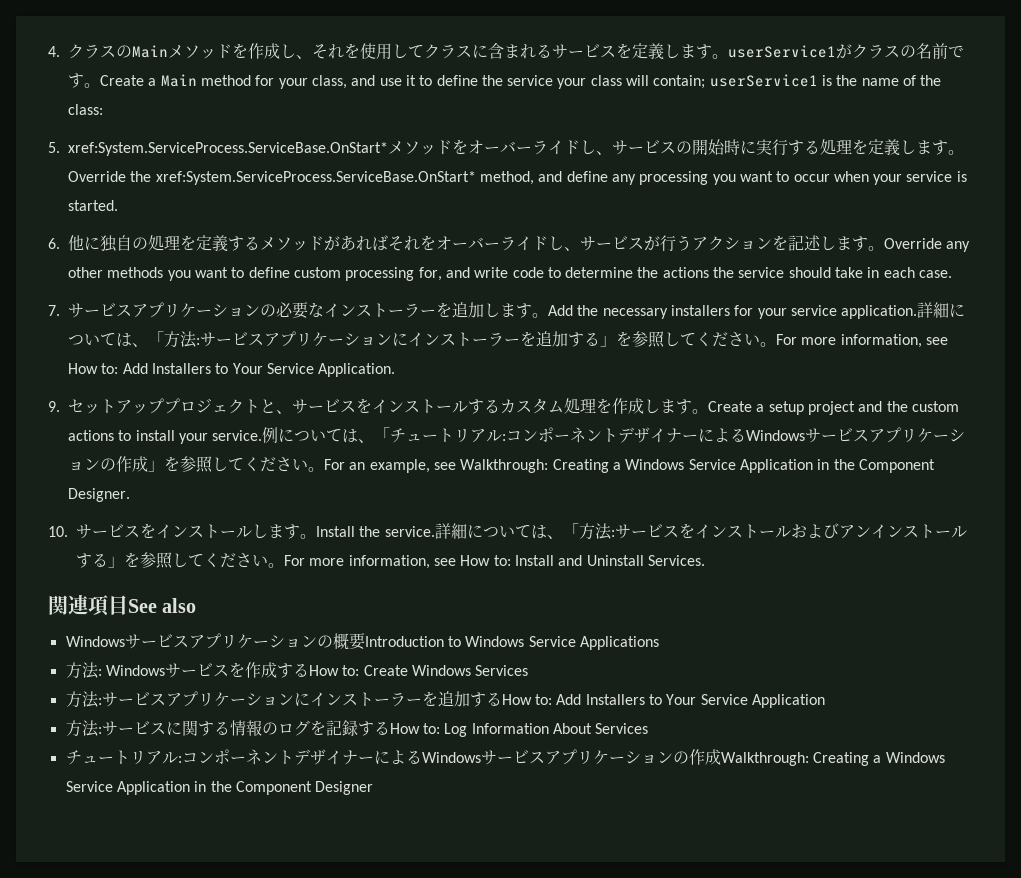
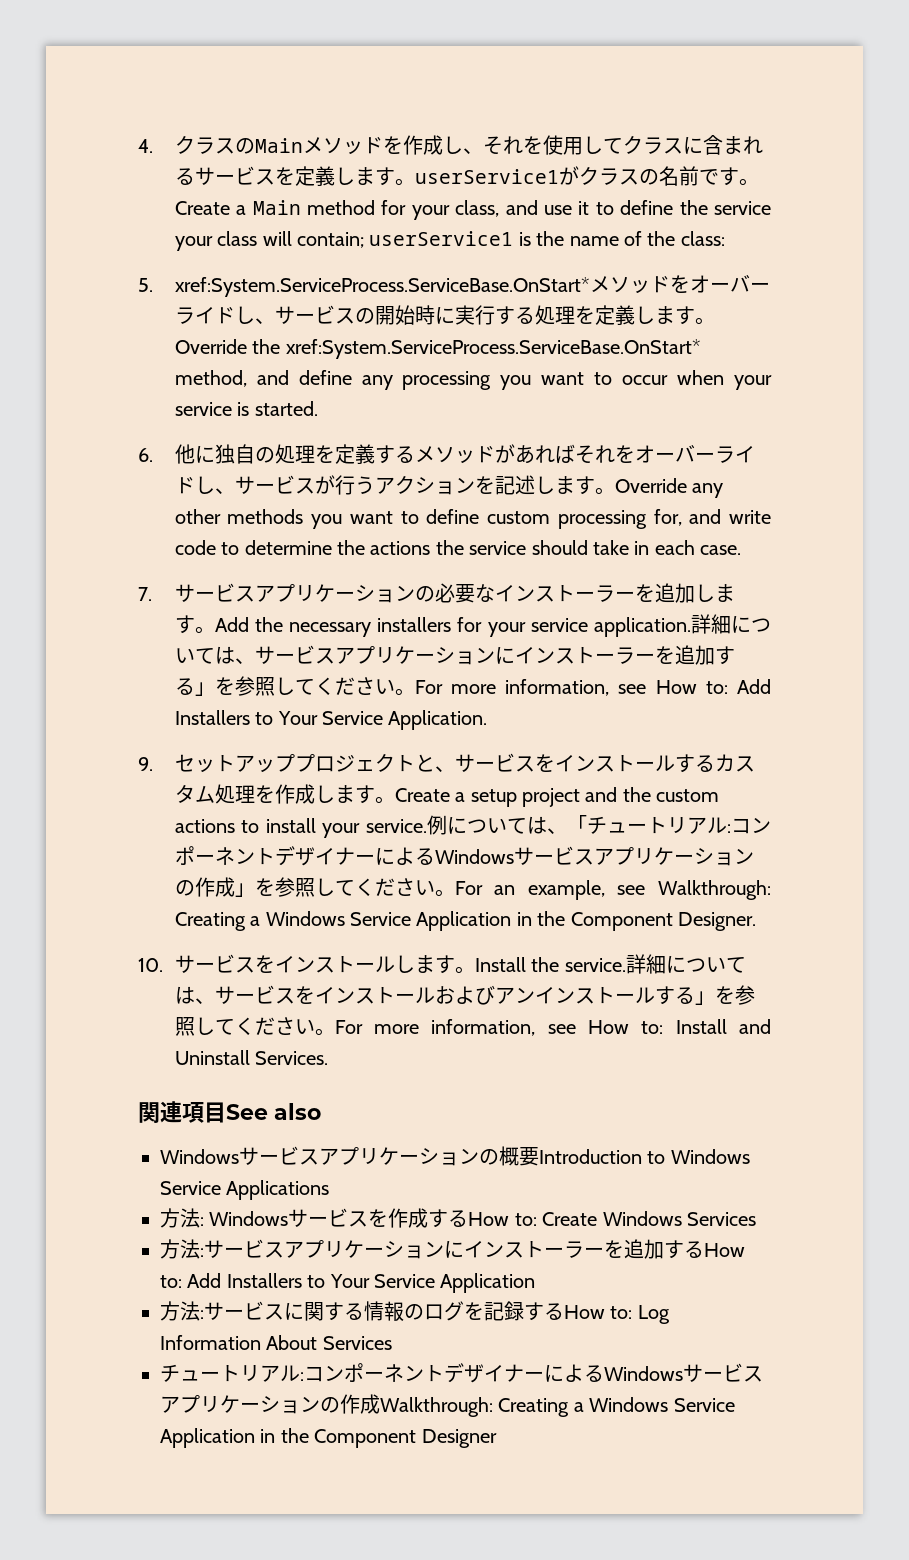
[148,331,200,348] 「方法: -> (255, 661) none
[562,523,615,540] 「方法: -> (215, 1001) none

